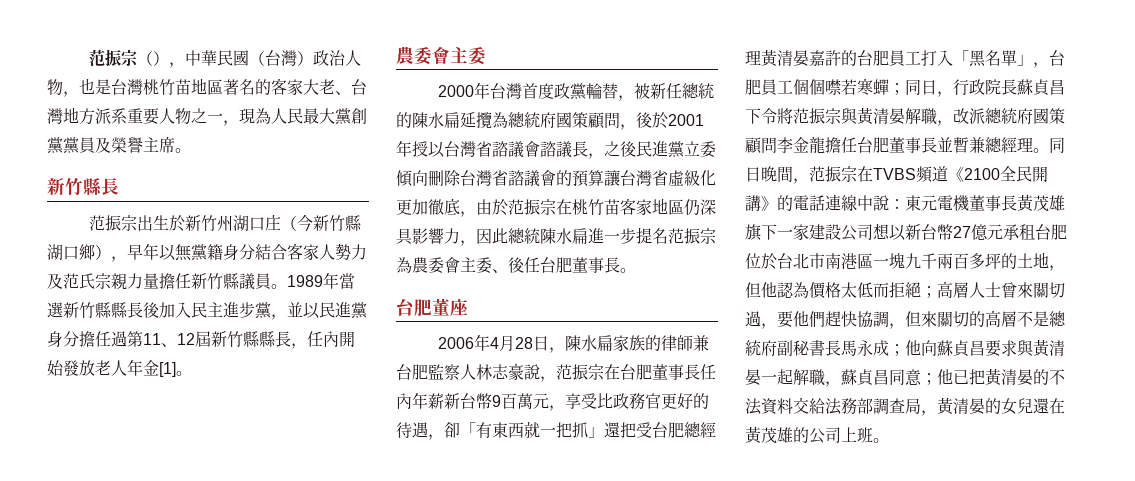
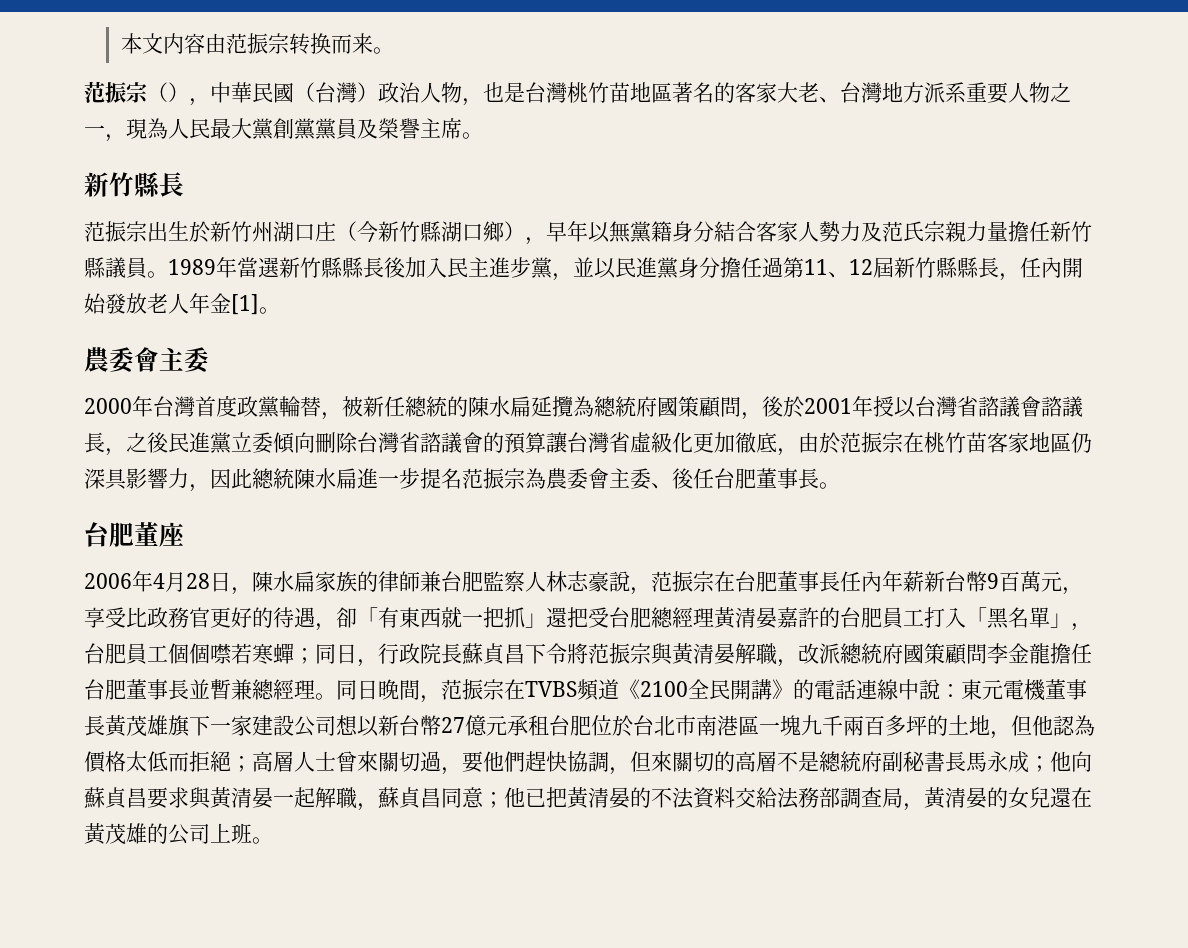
(88, 58) none -> [120,33,394,55] 本文内容由范振宗转换而来。 //

